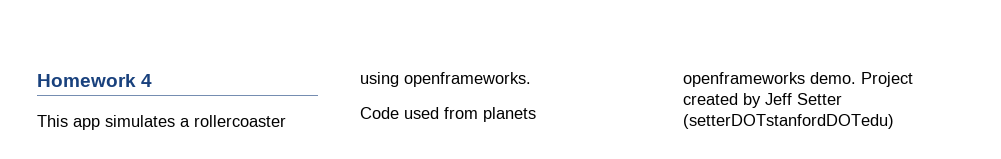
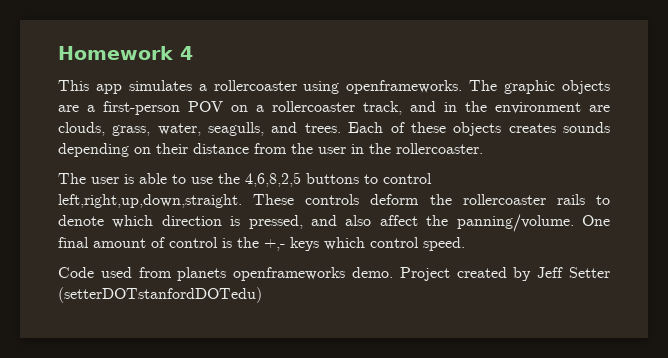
(531, 79) none -> [469,80,611,94] [58,101,610,115] [58,122,611,136] [58,143,483,157] [58,172,432,187] [58,194,610,208] [58,214,610,232] [58,237,465,251] The graphic objects are a first-person POV on a rollercoaster track, and in the environment are clouds, grass, water, seagulls, and trees. Each of these objects creates sounds depending on their distance from the user in the rollercoaster. // The user is able to use the 4,6,8,2,5 buttons to control left,right,up,down,straight. These controls deform the rollercoaster rails to denote which direction is pressed, and also affect the panning/volume. One final amount of control is the +,- keys which control speed.

